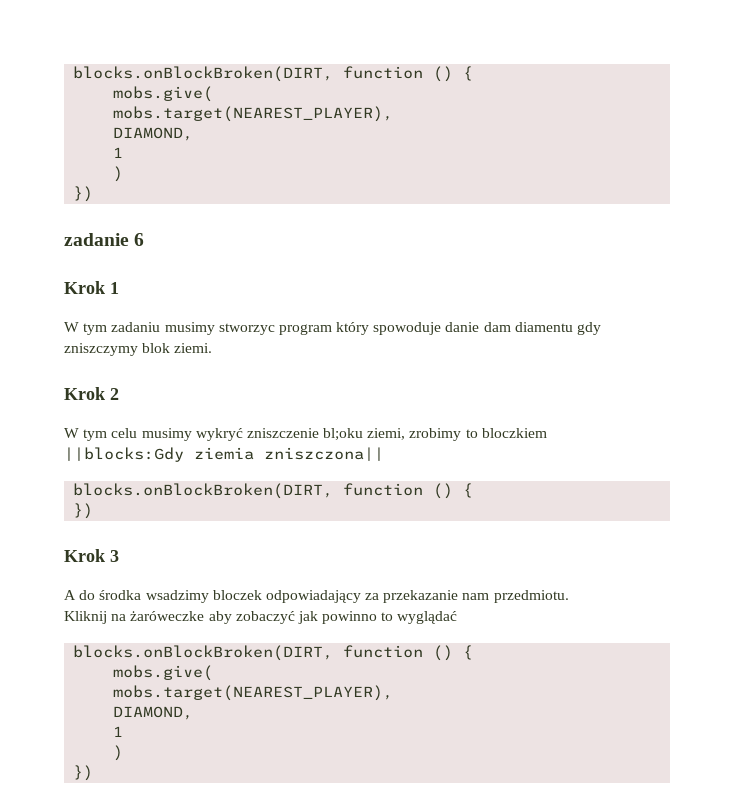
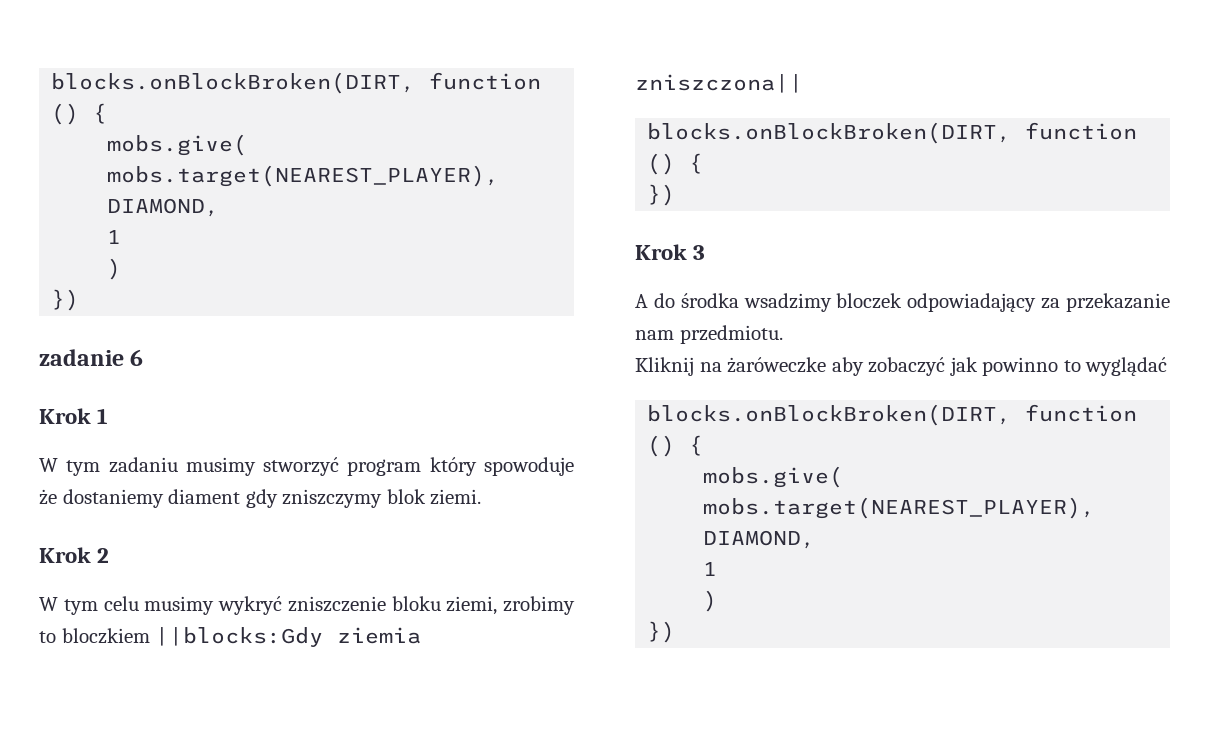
[218,323,275,335] stworzyc -> [263,457,340,476] stworzyć
[445,322,573,332] danie dam diamentu -> [39,489,241,508] że dostaniemy diament
[323,428,364,441] bl;oku -> [391,596,441,611] bloku

